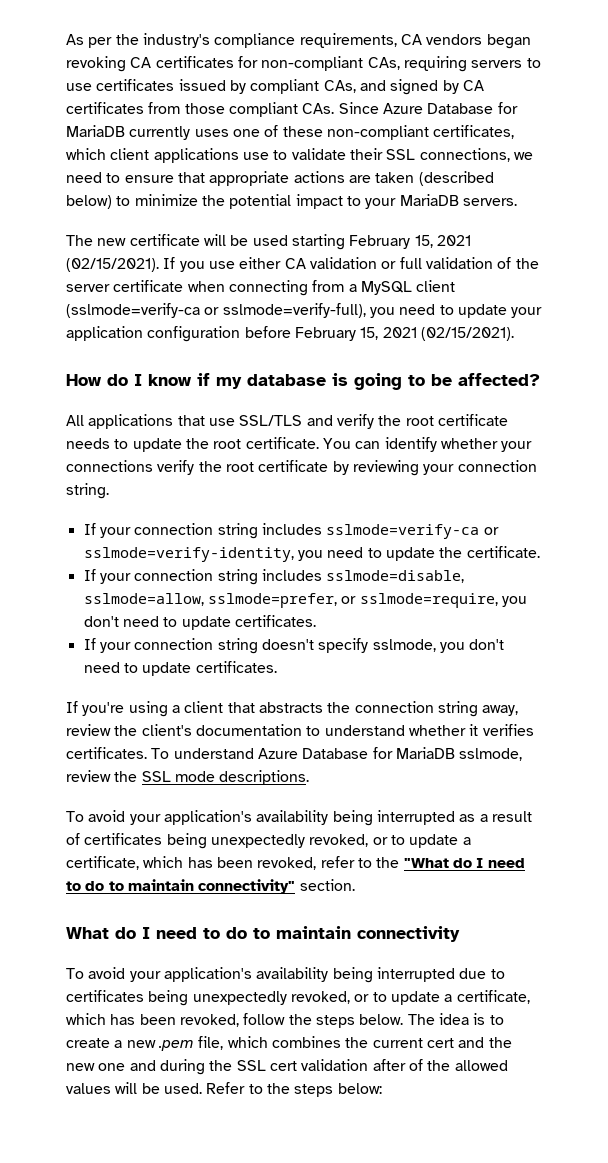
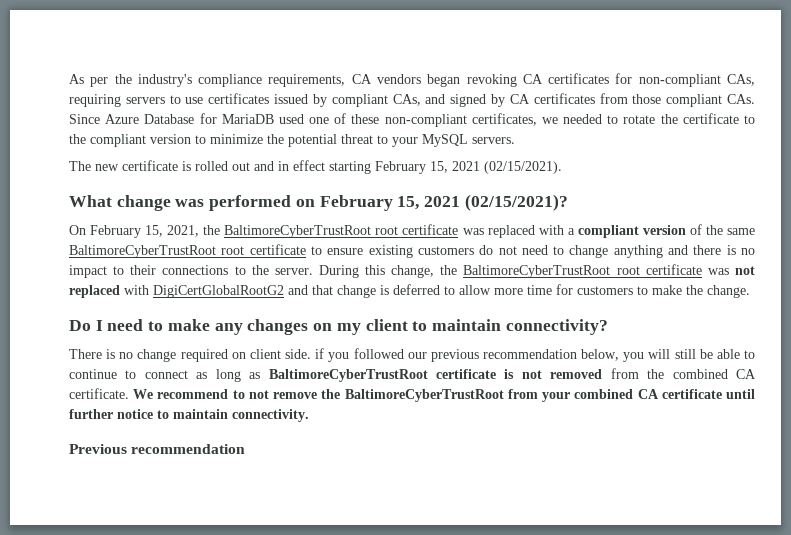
[129,126,229,140] currently uses -> [278,114,304,124] used
[66,148,533,163] [66,171,494,186] [66,195,112,209] which client applications use to validate their SSL connections, we need to ensure that appropriate actions are taken (described below) -> [541,113,755,124] [69,134,191,147] we needed to rotate the certificate to the compliant version
[295,194,343,209] impact -> [341,134,373,144] threat
[399,194,459,206] MariaDB -> [422,134,468,147] MySQL
[203,234,288,246] will be used -> [182,160,325,171] is rolled out and in effect
[163,257,539,272] [66,280,456,296] [66,303,543,318] [66,326,514,342] [66,373,540,390] [66,414,508,429] [66,437,533,452] [66,460,537,476] [66,483,109,499] [83,523,499,539] [83,546,540,562] [83,569,465,585] [83,593,527,608] [83,615,316,630] [83,638,505,654] [83,661,277,676] [66,701,519,717] [66,724,534,736] [66,747,523,761] [66,770,310,785] [66,810,532,826] [66,833,471,849] [66,856,525,870] [66,879,355,894] [66,926,460,942] [66,967,505,983] [66,990,530,1006] [66,1013,504,1028] [66,1036,512,1051] [66,1059,508,1075] [66,1082,382,1097] If you use either CA validation or full validation of the server certificate when connecting from a MySQL client (sslmode=verify-ca or sslmode=verify-full), you need to update your application configuration before February 15, 2021 (02/15/2021). // How do I know if my database is going to be affected? // All applications that use SSL/TLS and verify the root certificate needs to update the root certificate. You can identify whether your connections verify the root certificate by reviewing your connection string. // If your connection string includes sslmode=verify-ca or sslmode=verify-identity, you need to update the certificate. // If your connection string includes sslmode=disable, sslmode=allow, sslmode=prefer, or sslmode=require, you don't need to update certificates. // If your connection string doesn't specify sslmode, you don't need to update certificates. // If you're using a client that abstracts the connection string away, review the client's documentation to understand whether it verifies certificates. To understand Azure Database for MariaDB sslmode, review the SSL mode descriptions. // To avoid your application's availability being interrupted as a result of certificates being unexpectedly revoked, or to update a certificate, which has been revoked, refer to the "What do I need to do to maintain connectivity" section. // What do I need to do to maintain connectivity // To avoid your application's availability being interrupted due to certificates being unexpectedly revoked, or to update a certificate, which has been revoked, follow the steps below. The idea is to create a new .pem file, which combines the current cert and the new one and during the SSL cert validation after of the allowed values will be used. Refer to the steps below: -> [69,194,568,211] [69,224,755,238] [69,244,755,258] [69,264,755,278] [69,284,750,298] [69,319,608,335] [69,348,755,362] [69,368,757,382] [69,388,756,402] [69,409,309,422] [69,444,246,454] // What change was performed on February 15, 2021 (02/15/2021)? // On February 15, 2021, the BaltimoreCyberTrustRoot root certificate was replaced with a compliant version of the same BaltimoreCyberTrustRoot root certificate to ensure existing customers do not need to change anything and there is no impact to their connections to the server. During this change, the BaltimoreCyberTrustRoot root certificate was not replaced with DigiCertGlobalRootG2 and that change is deferred to allow more time for customers to make the change. // Do I need to make any changes on my client to maintain connectivity? // There is no change required on client side. if you followed our previous recommendation below, you will still be able to continue to connect as long as BaltimoreCyberTrustRoot certificate is not removed from the combined CA certificate. We recommend to not remove the BaltimoreCyberTrustRoot from your combined CA certificate until further notice to maintain connectivity. // Previous recommendation

